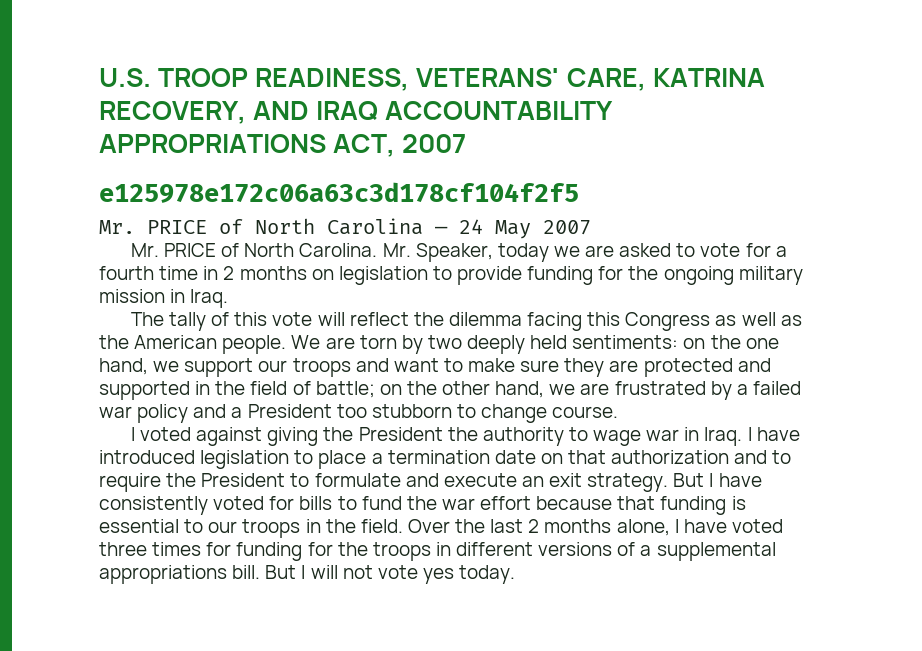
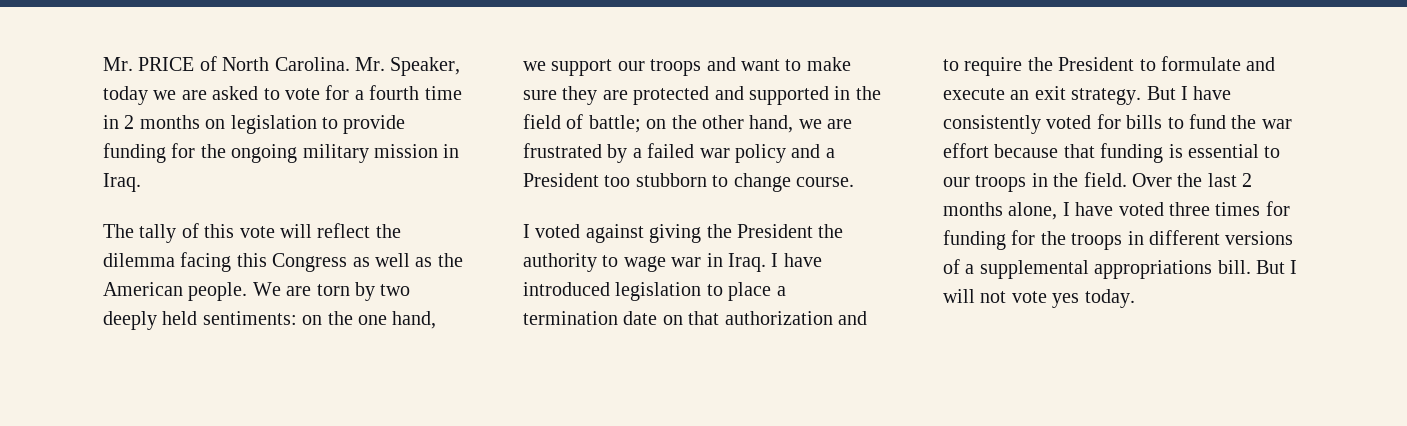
[99,68,765,91] [99,101,614,124] [99,134,467,157] [99,182,579,203] [99,218,591,239] U.S. TROOP READINESS, VETERANS' CARE, KATRINA RECOVERY, AND IRAQ ACCOUNTABILITY APPROPRIATIONS ACT, 2007 // e125978e172c06a63c3d178cf104f2f5 // Mr. PRICE of North Carolina — 24 May 2007 // -> (103, 64) none

